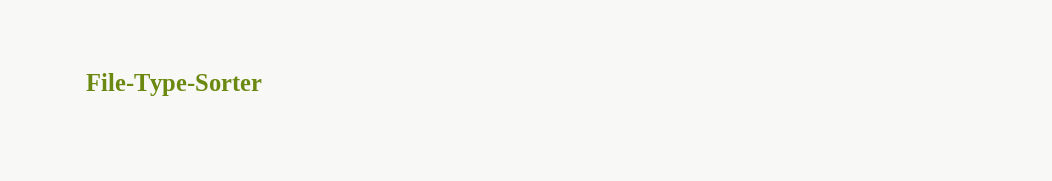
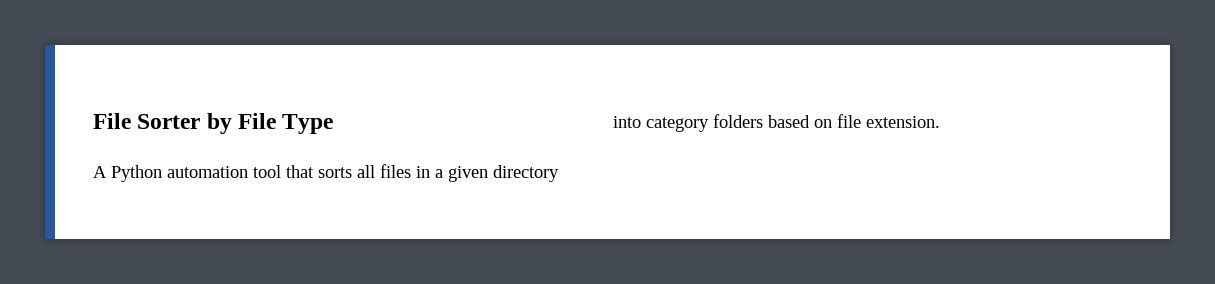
[86,73,262,96] File-Type-Sorter -> [93,113,334,134] [93,164,559,182] [613,114,940,132] File Sorter by File Type // A Python automation tool that sorts all files in a given directory into category folders based on file extension.

